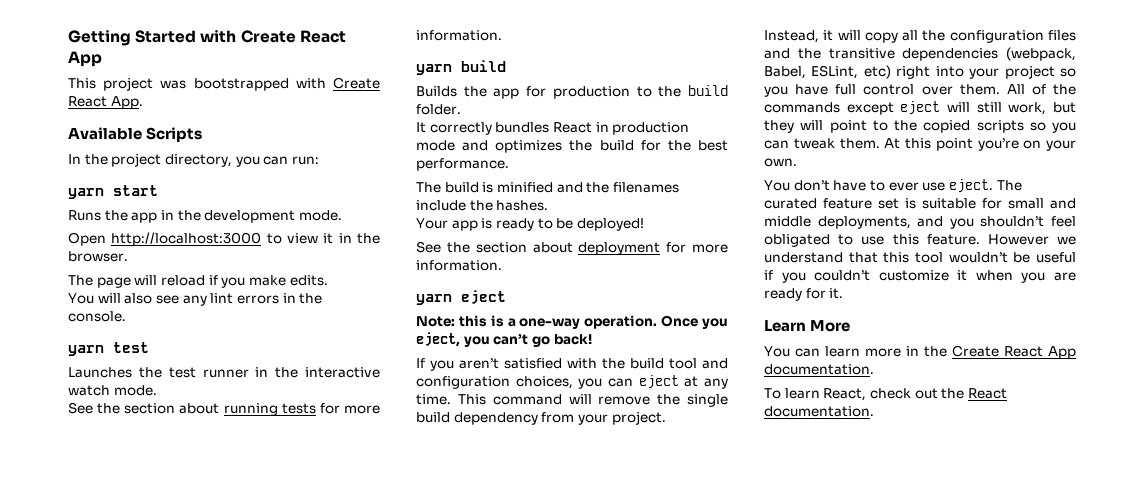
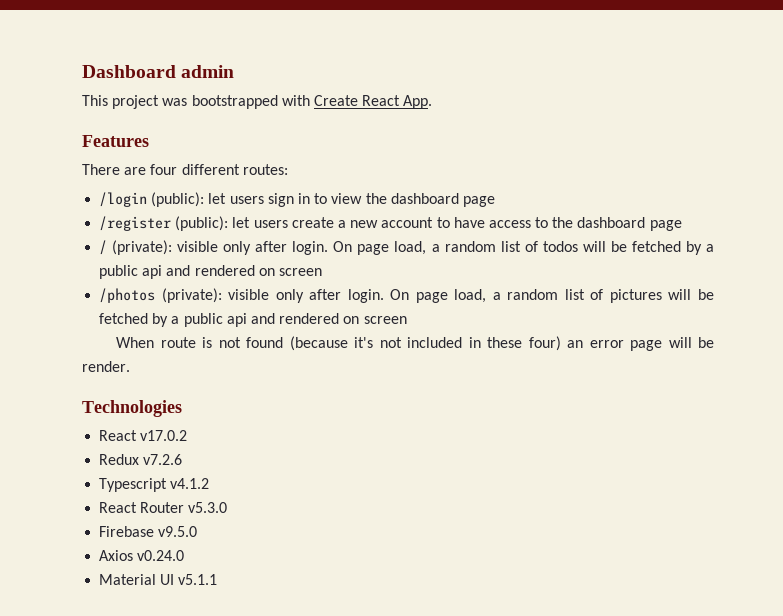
[68,30,346,46] [68,51,102,67] Getting Started with Create React App -> [82,65,235,78] Dashboard admin
[68,127,203,142] [68,153,319,167] [68,185,158,199] [68,210,342,223] [68,232,380,246] [68,251,128,262] [68,275,328,288] [68,293,323,306] [68,311,126,322] [68,342,149,356] [68,367,380,378] [68,385,157,396] [68,402,381,416] [416,30,502,41] [416,60,506,75] [416,85,728,99] [416,104,461,115] [416,122,690,135] [416,140,728,153] [416,158,509,171] [416,182,679,193] [416,200,549,211] [416,218,644,231] [416,241,728,255] [416,260,502,271] [416,290,506,305] [416,315,728,329] [416,332,592,347] [416,358,728,371] [416,375,728,389] [416,394,728,407] [416,411,666,425] [764,30,1076,43] [764,47,1076,61] [764,65,1076,79] [764,84,1076,97] [764,101,1076,115] [764,120,1076,133] [764,138,1076,151] [764,158,797,167] [764,179,1022,193] [764,198,1076,209] [764,216,1076,229] [764,234,1076,247] [764,252,1076,263] [764,270,1076,283] [764,288,844,301] [764,320,851,332] [764,345,1076,359] [764,364,874,375] [764,388,1007,401] [764,406,874,417] Available Scripts // In the project directory, you can run: // yarn start // Runs the app in the development mode. // Open http://localhost:3000 to view it in the browser. // The page will reload if you make edits. // You will also see any lint errors in the console. // yarn test // Launches the test runner in the interactive watch mode. // See the section about running tests for more information. // yarn build // Builds the app for production to the build folder. // It correctly bundles React in production mode and optimizes the build for the best performance. // The build is minified and the filenames include the hashes. // Your app is ready to be deployed! // See the section about deployment for more information. // yarn eject // Note: this is a one-way operation. Once you eject, you can’t go back! // If you aren’t satisfied with the build tool and configuration choices, you can eject at any time. This command will remove the single build dependency from your project. // Instead, it will copy all the configuration files and the transitive dependencies (webpack, Babel, ESLint, etc) right into your project so you have full control over them. All of the commands except eject will still work, but they will point to the copied scripts so you can tweak them. At this point you’re on your own. // You don’t have to ever use eject. The curated feature set is suitable for small and middle deployments, and you shouldn’t feel obligated to use this feature. However we understand that this tool wouldn’t be useful if you couldn’t customize it when you are ready for it. // Learn More // You can learn more in the Create React App documentation. // To learn React, check out the React documentation. -> [82,135,149,147] [82,164,288,175] [99,192,495,207] [99,216,682,231] [99,240,715,255] [99,265,322,279] [99,288,715,303] [99,313,407,327] [116,336,714,351] [82,361,130,372] [82,400,182,417] [99,430,188,441] [99,454,183,465] [99,478,210,492] [99,502,228,513] [99,526,198,537] [99,550,185,561] [99,574,218,585] Features // There are four different routes: // /login (public): let users sign in to view the dashboard page // /register (public): let users create a new account to have access to the dashboard page // / (private): visible only after login. On page load, a random list of todos will be fetched by a public api and rendered on screen // /photos (private): visible only after login. On page load, a random list of pictures will be fetched by a public api and rendered on screen // When route is not found (because it's not included in these four) an error page will be render. // Technologies // React v17.0.2 // Redux v7.2.6 // Typescript v4.1.2 // React Router v5.3.0 // Firebase v9.5.0 // Axios v0.24.0 // Material UI v5.1.1

